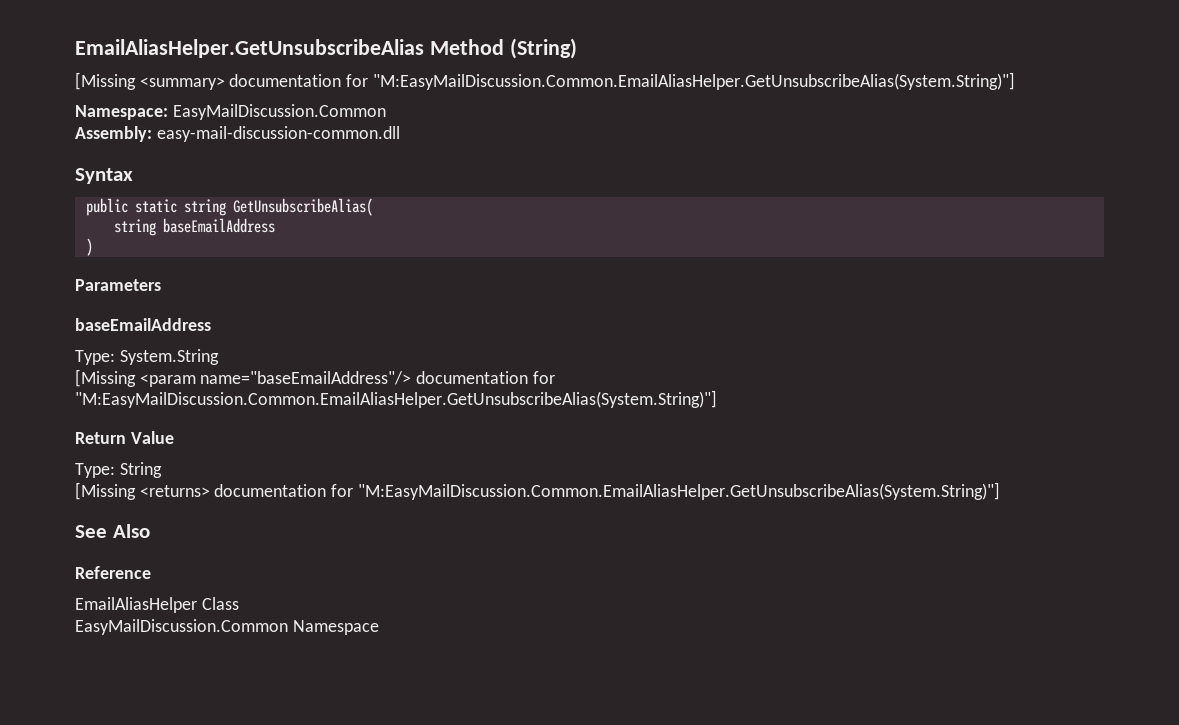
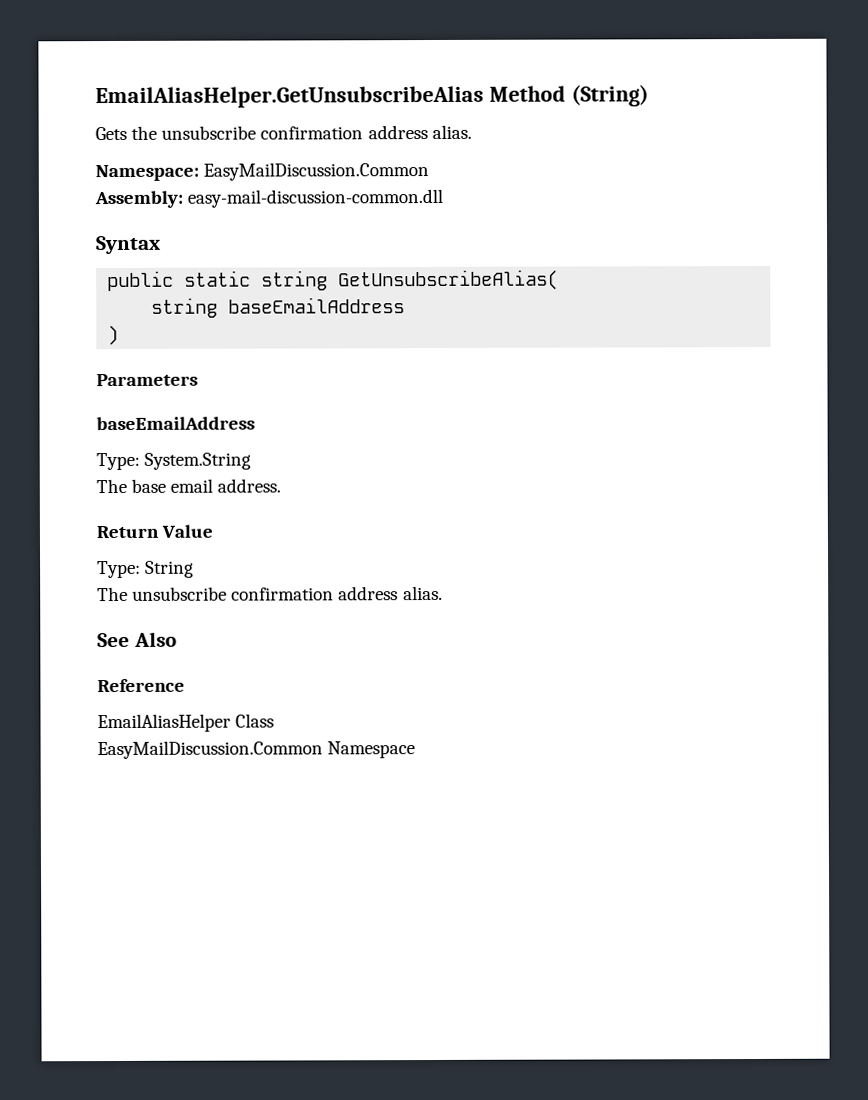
[75,72,1015,90] [Missing <summary> documentation for "M:EasyMailDiscussion.Common.EmailAliasHelper.GetUnsubscribeAlias(System.String)"] -> [95,124,472,141] Gets the unsubscribe confirmation address alias.
[75,369,555,387] [75,390,717,408] [Missing <param name="baseEmailAddress"/> documentation for "M:EasyMailDiscussion.Common.EmailAliasHelper.GetUnsubscribeAlias(System.String)"] -> [96,478,282,494] The base email address.
[75,482,1000,500] [Missing <returns> documentation for "M:EasyMailDiscussion.Common.EmailAliasHelper.GetUnsubscribeAlias(System.String)"] -> [97,585,443,602] The unsubscribe confirmation address alias.

